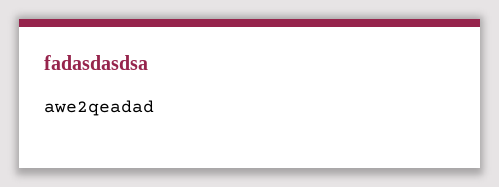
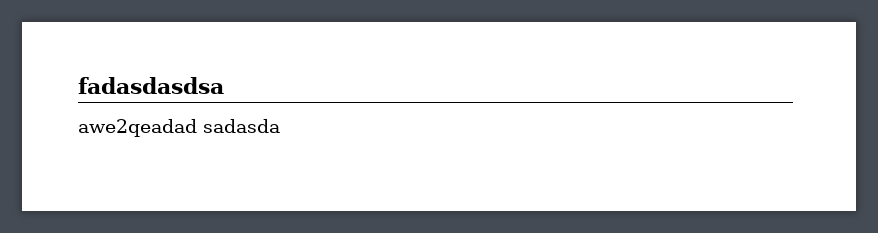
(154, 108) none -> [203,119,280,133] sadasda

